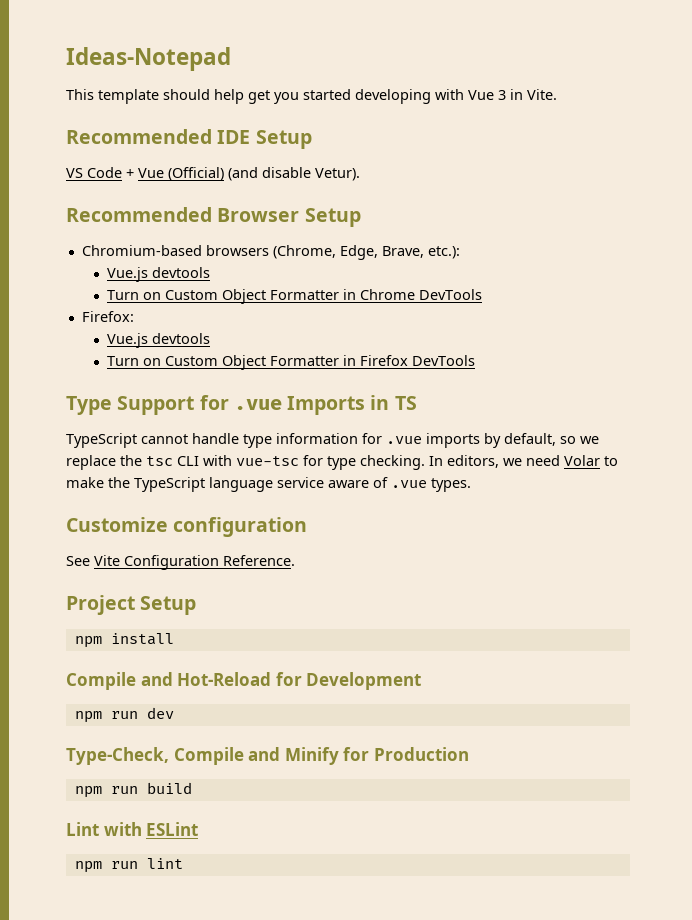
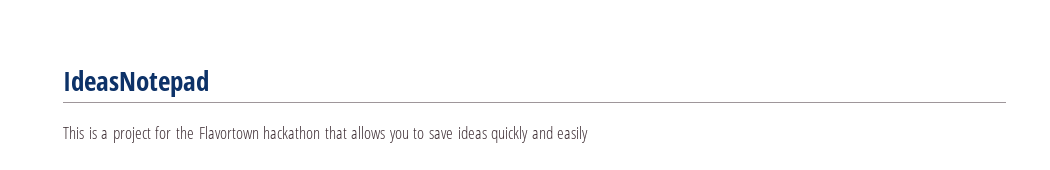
[66,47,231,71] Ideas-Notepad -> [63,70,209,97] IdeasNotepad
[98,89,557,104] [66,129,312,149] [66,167,360,181] [66,207,361,227] [81,245,460,260] [106,267,210,282] [106,289,482,304] [81,311,134,322] [106,333,210,348] [106,355,475,370] [66,395,417,415] [66,433,599,448] [66,455,618,470] [66,477,471,492] [66,517,308,537] [66,555,295,570] [66,595,197,615] [74,633,174,648] [66,672,422,690] [74,707,174,723] [66,747,469,765] [74,782,192,798] [66,822,199,836] [74,858,183,873] template should help get you started developing with Vue 3 in Vite. // Recommended IDE Setup // VS Code + Vue (Official) (and disable Vetur). // Recommended Browser Setup // Chromium-based browsers (Chrome, Edge, Brave, etc.): // Vue.js devtools // Turn on Custom Object Formatter in Chrome DevTools // Firefox: // Vue.js devtools // Turn on Custom Object Formatter in Firefox DevTools // Type Support for .vue Imports in TS // TypeScript cannot handle type information for .vue imports by default, so we replace the tsc CLI with vue-tsc for type checking. In editors, we need Volar to make the TypeScript language service aware of .vue types. // Customize configuration // See Vite Configuration Reference. // Project Setup // npm install // Compile and Hot-Reload for Development // npm run dev // Type-Check, Compile and Minify for Production // npm run build // Lint with ESLint // npm run lint -> [88,126,589,143] is a project for the Flavortown hackathon that allows you to save ideas quickly and easily

